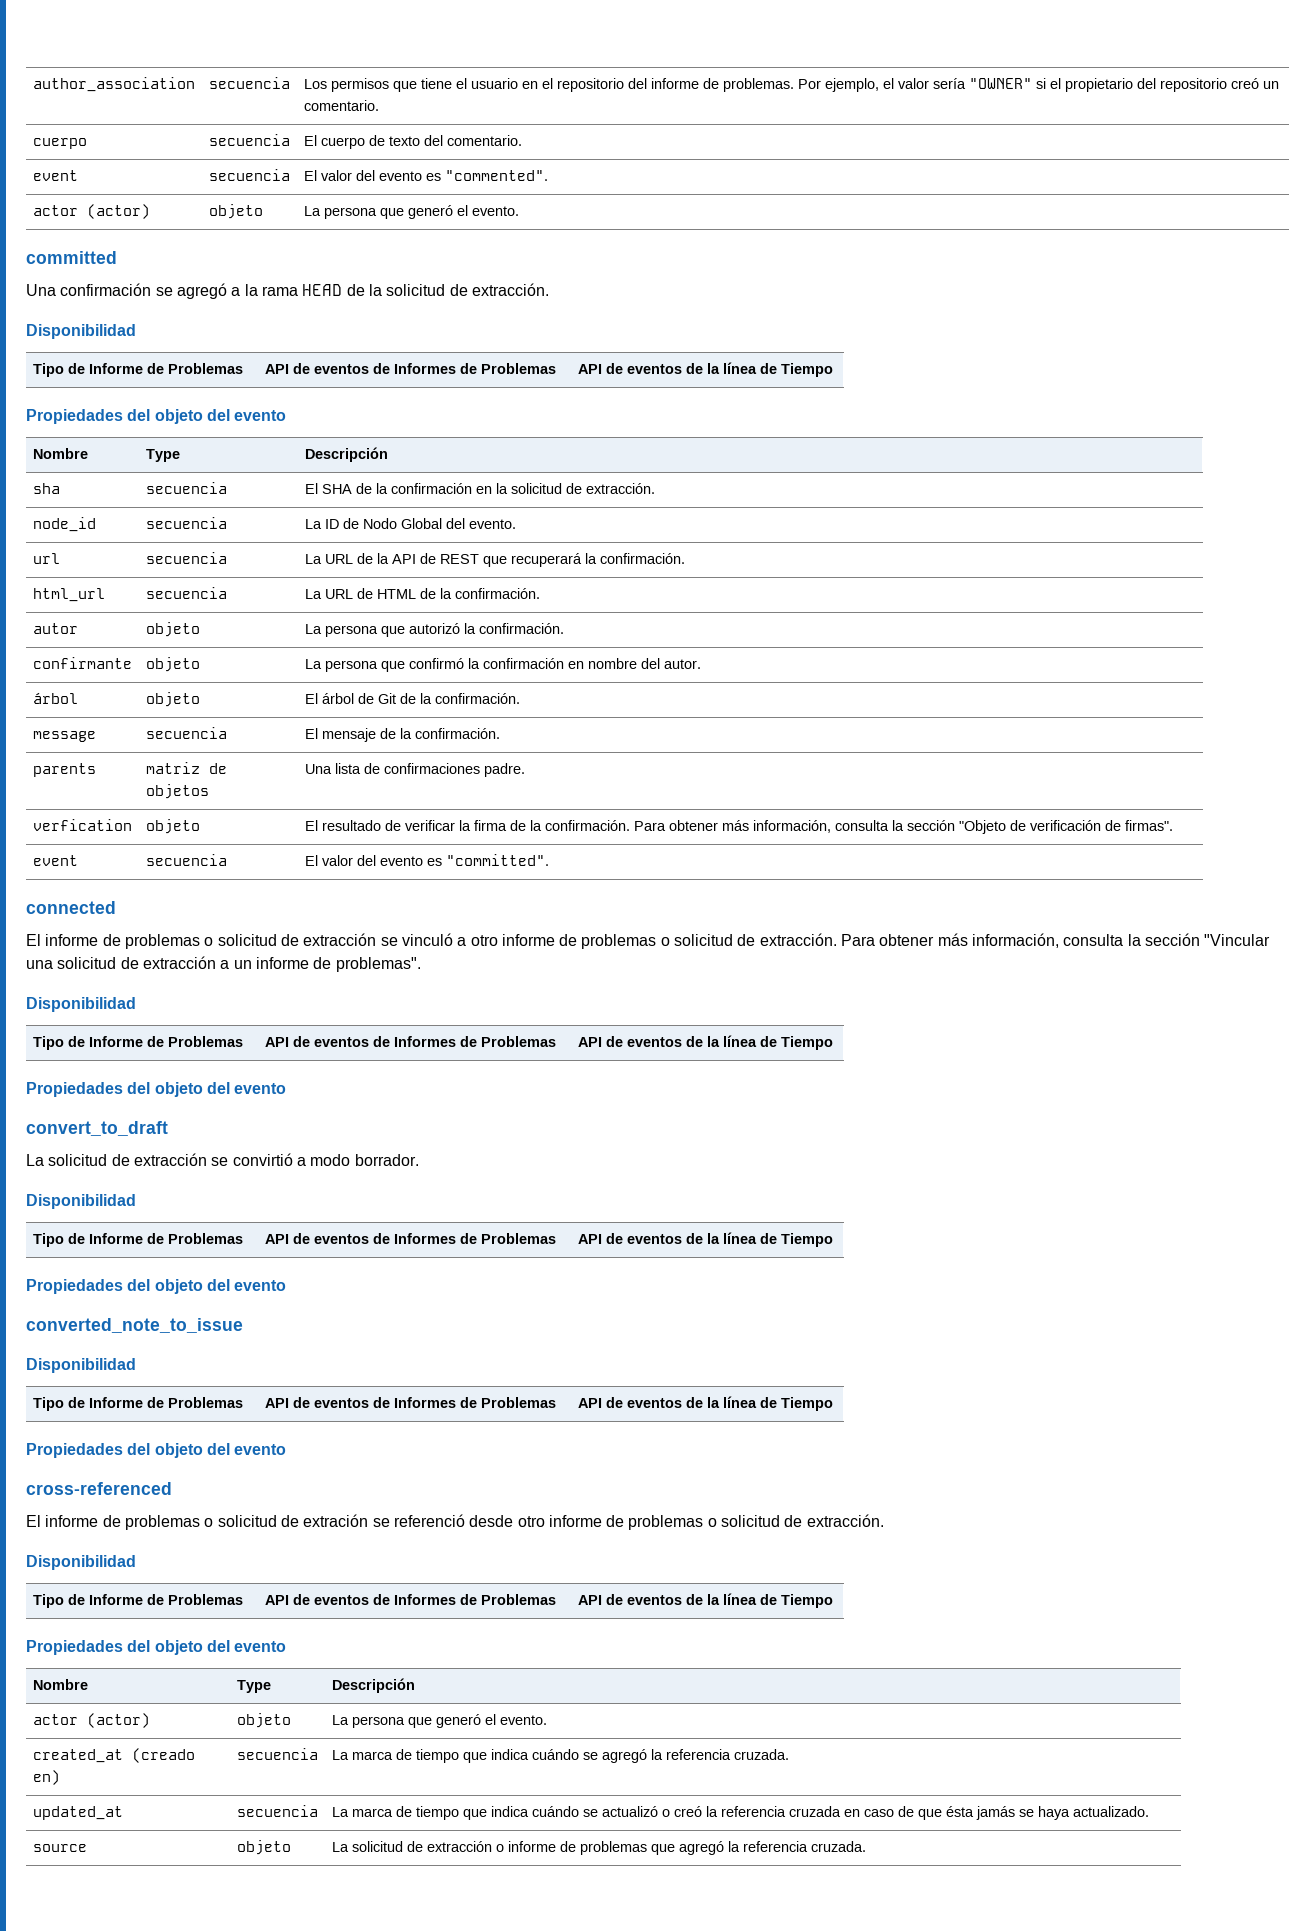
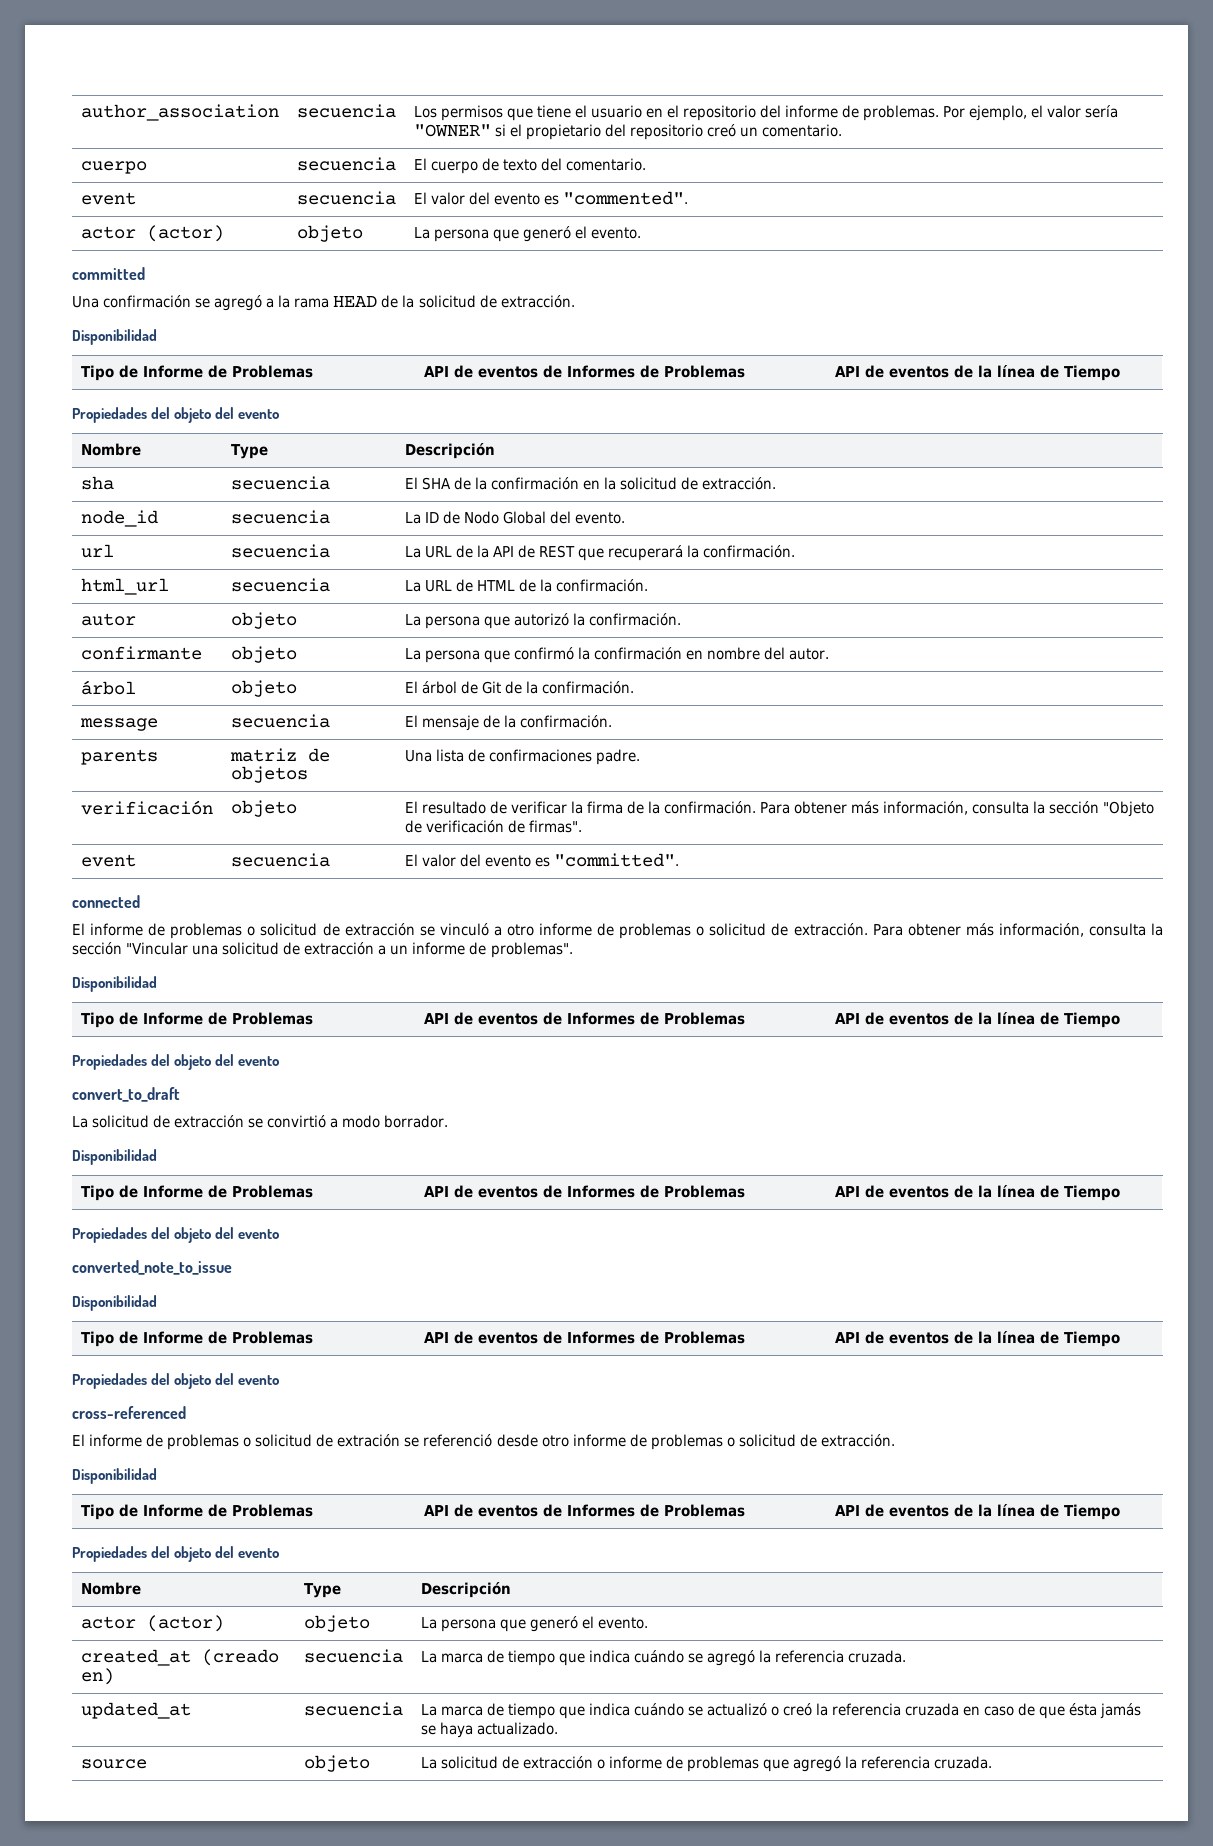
[32,819,132,831] verfication -> [80,800,213,815] verificación

